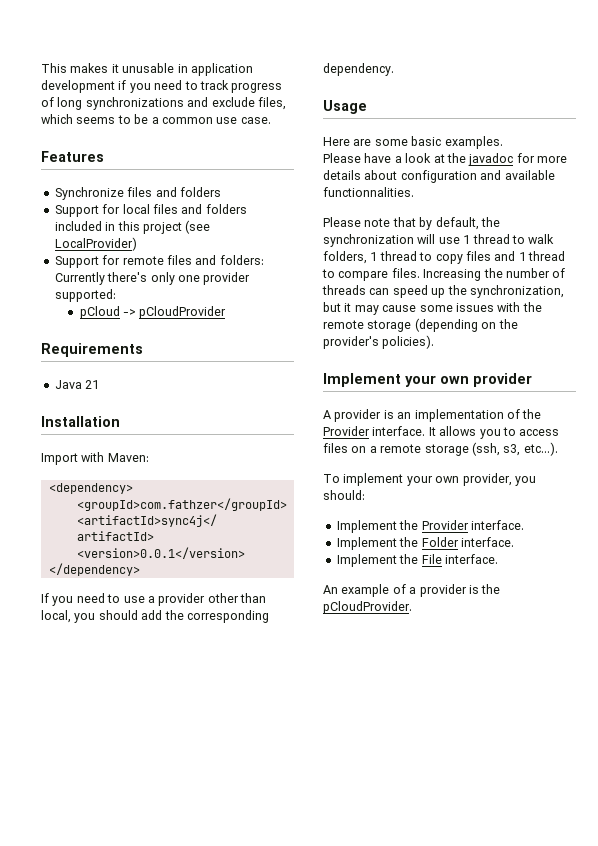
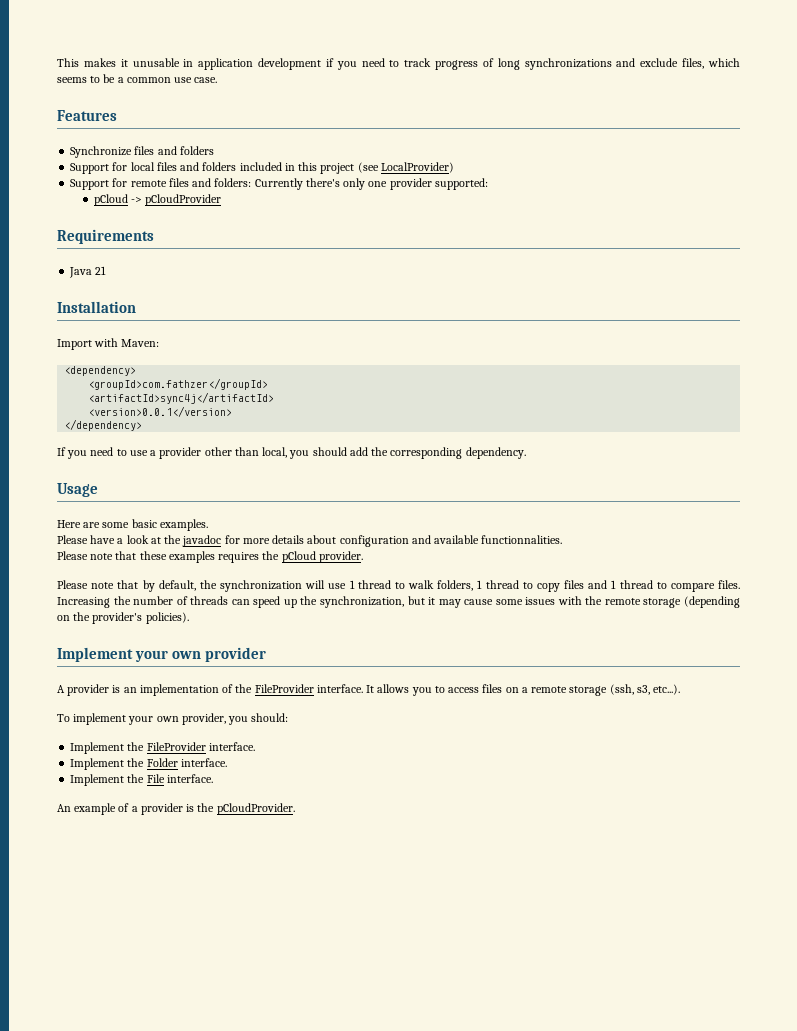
(414, 192) none -> [57,551,363,563] // Please note that these examples requires the pCloud provider.
[323,426,370,436] Provider -> [254,684,314,693] FileProvider
[421,520,469,530] Provider -> [146,742,206,751] FileProvider

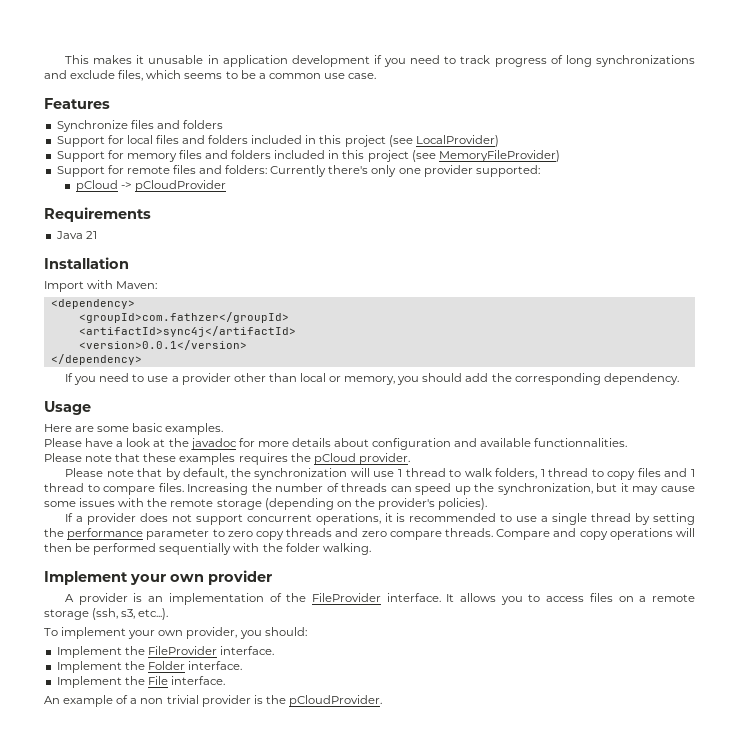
(454, 167) none -> [56,150,560,162] // Support for memory files and folders included in this project (see MemoryFileProvider)
[262,447,288,458] local, -> [299,373,396,385] local or memory,
(189, 618) none -> [64,513,695,525] [44,528,695,540] [44,543,371,555] // If a provider does not support concurrent operations, it is recommended to use a single thread by setting the performance parameter to zero copy threads and zero compare threads. Compare and copy operations will then be performed sequentially with the folder walking.
(138, 809) none -> [140,695,199,704] non trivial

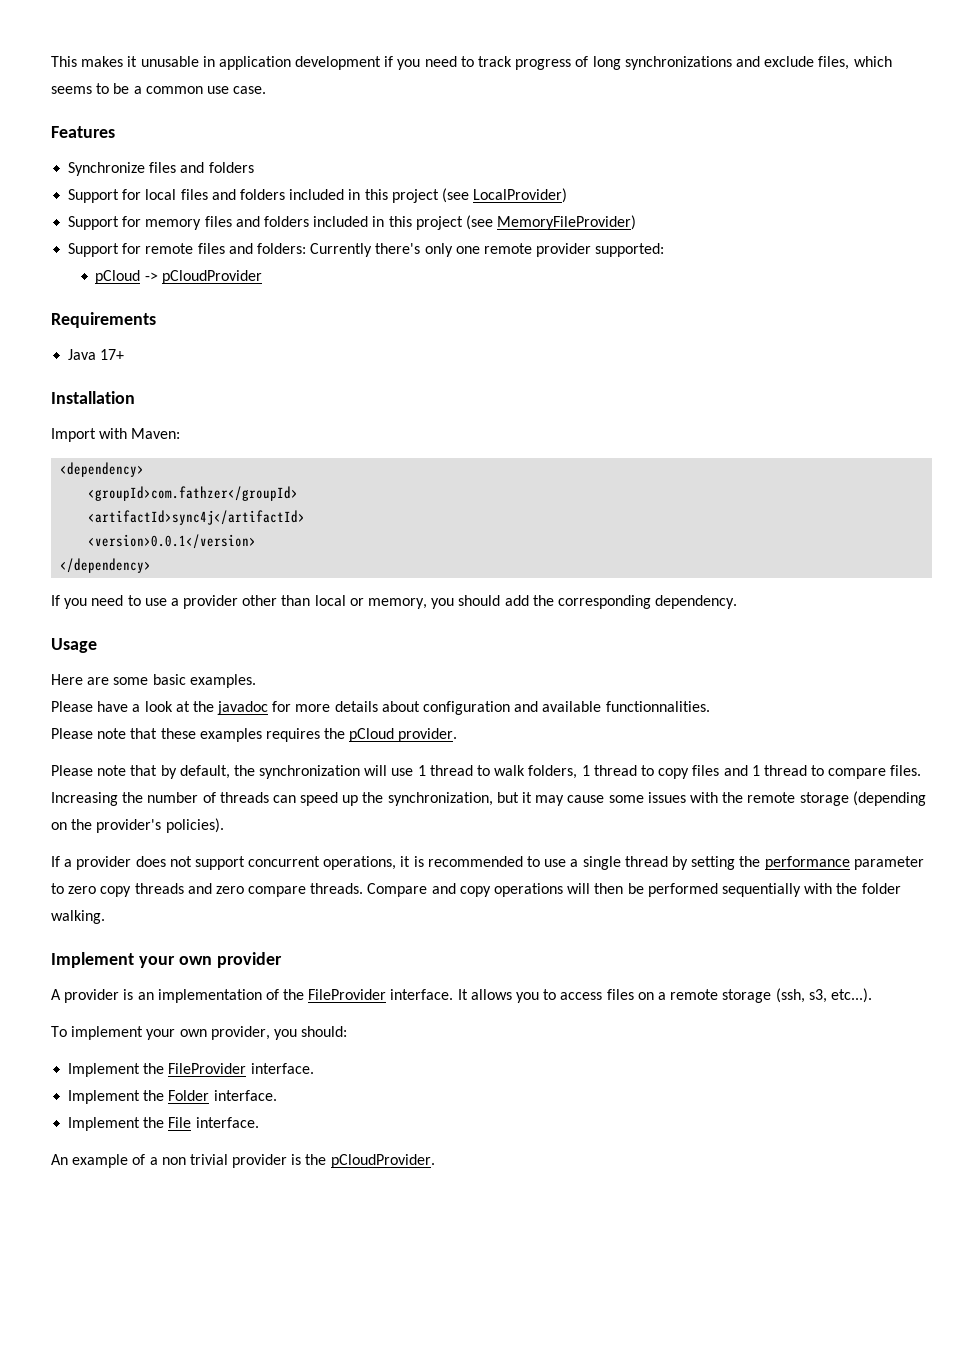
(421, 171) none -> [483,243,532,254] remote
[85,231,97,239] 21 -> [100,349,125,360] 17+

